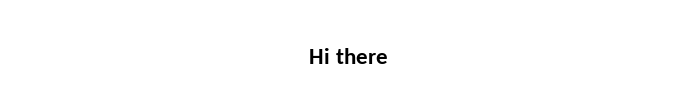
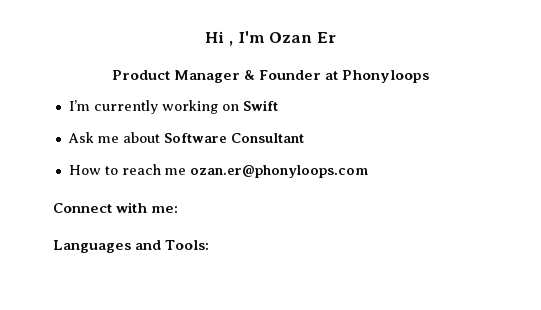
[336,48,389,64] there -> [228,31,336,46] [111,70,430,83] [68,100,278,114] [67,132,304,143] [68,164,368,178] [53,202,179,213] [53,240,210,253] , I'm Ozan Er // Product Manager & Founder at Phonyloops // I’m currently working on Swift // Ask me about Software Consultant // How to reach me ozan.er@phonyloops.com // Connect with me: // Languages and Tools:

